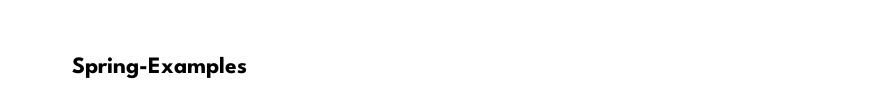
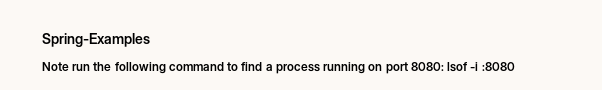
(247, 67) none -> [42,62,515,74] // Note run the following command to find a process running on port 8080: lsof -i :8080

